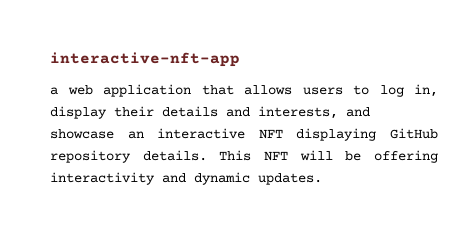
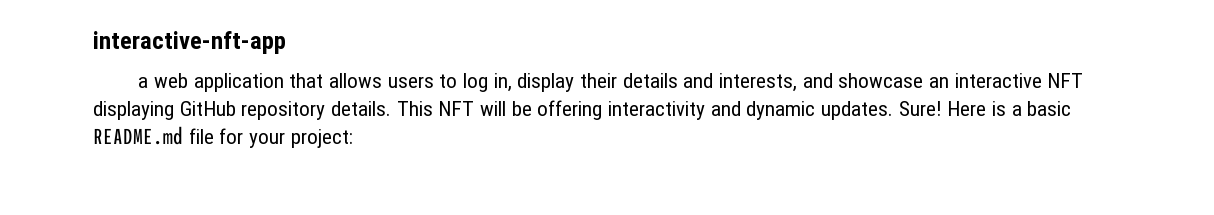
(322, 179) none -> [898,101,1072,116] [93,126,353,148] Sure! Here is a basic README.md file for your project:

